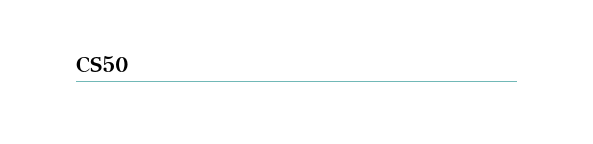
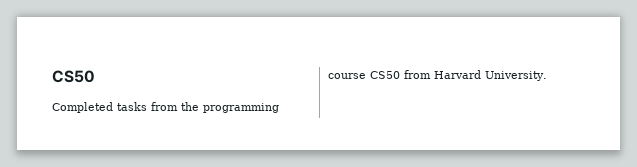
[76,56,129,73] CS50 -> [52,70,95,83] [52,102,279,113] [328,70,547,81] CS50 // Completed tasks from the programming course CS50 from Harvard University.

